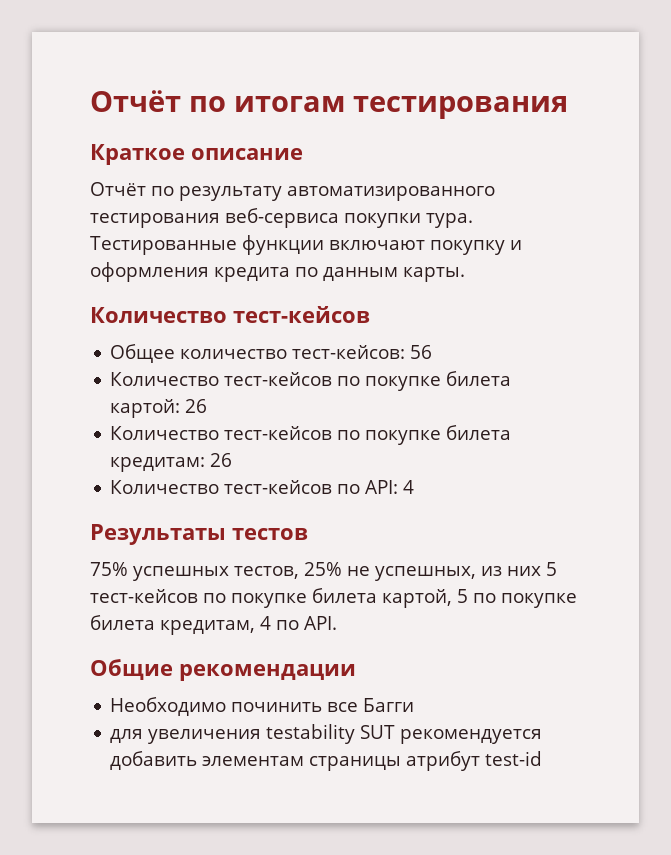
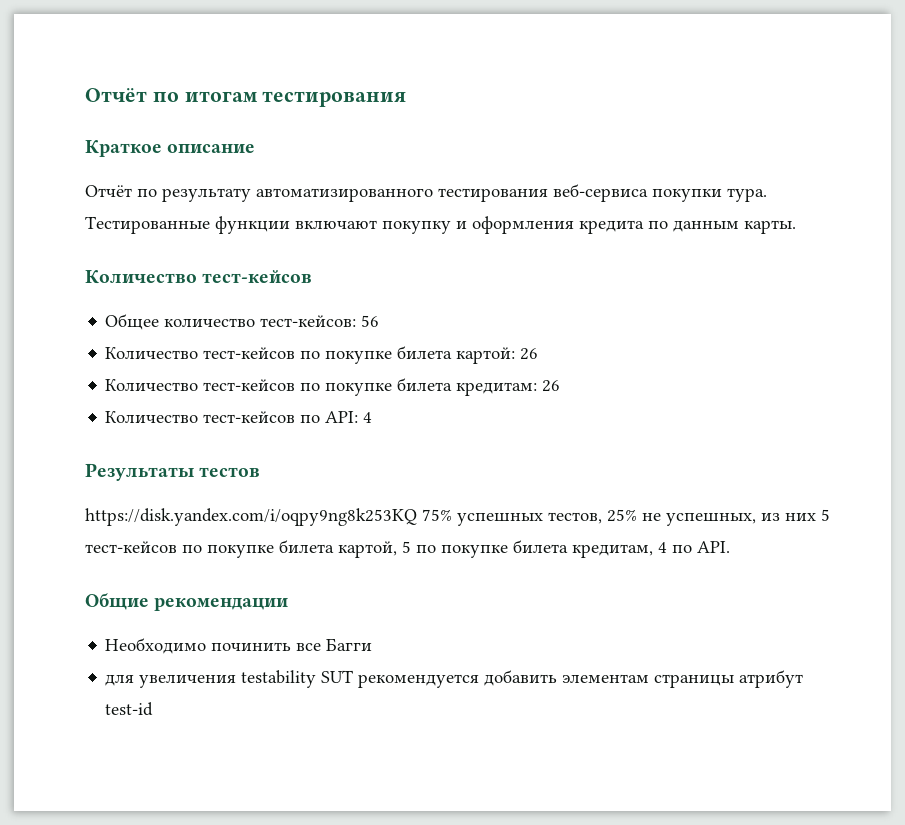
(308, 534) none -> [85,508,417,526] https://disk.yandex.com/i/oqpy9ng8k253KQ

